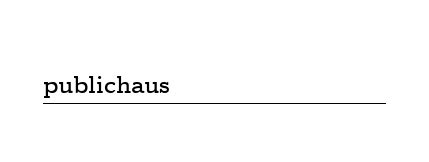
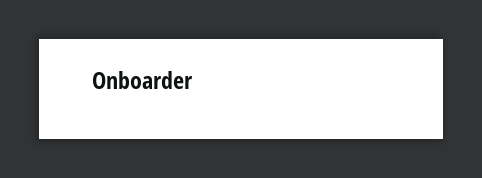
[43,76,170,98] publichaus -> [92,71,193,89] Onboarder

